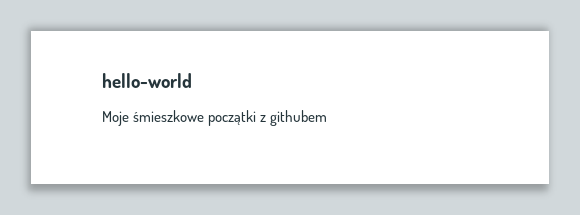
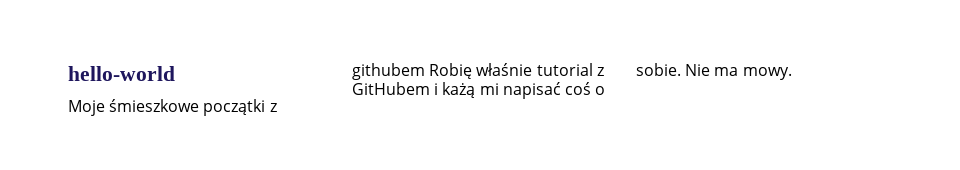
(328, 118) none -> [429,63,604,79] [352,82,606,99] [636,63,792,80] Robię właśnie tutorial z GitHubem i każą mi napisać coś o sobie. Nie ma mowy.

